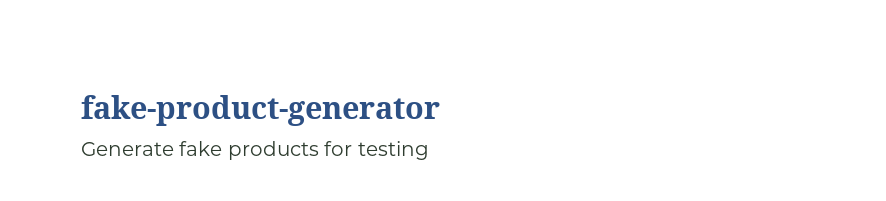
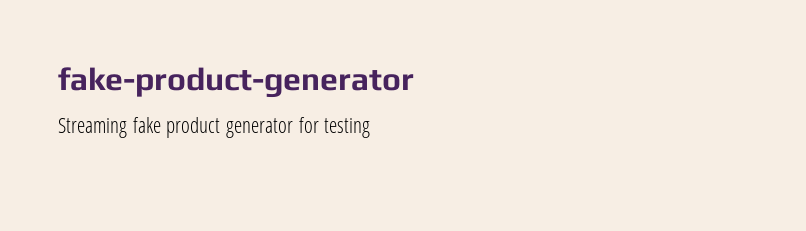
[81,141,319,160] Generate fake products -> [58,117,294,138] Streaming fake product generator

